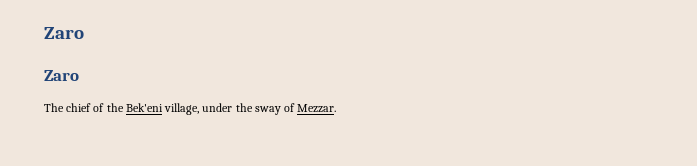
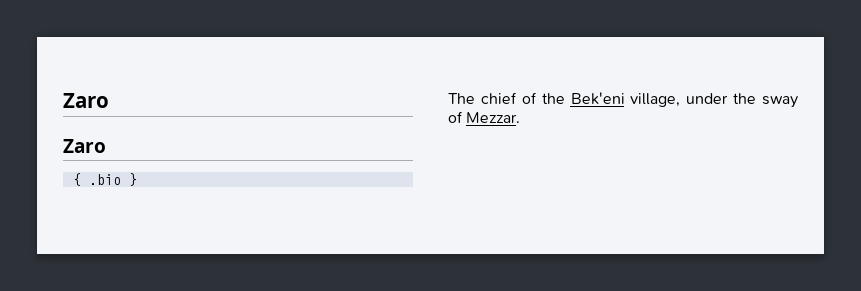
(79, 75) none -> [72,173,137,186] // { .bio }

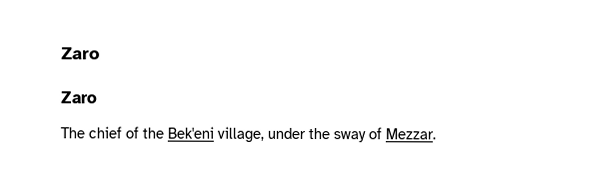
[72,173,137,186] // { .bio } -> (97, 97) none

